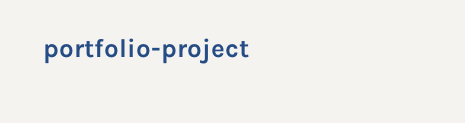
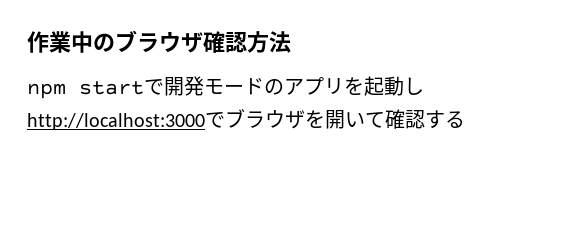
[43,38,249,64] portfolio-project -> [27,30,291,53] [27,76,424,99] [27,108,465,130] 作業中のブラウザ確認方法 // npm startで開発モードのアプリを起動しhttp://localhost:3000でブラウザを開いて確認する

